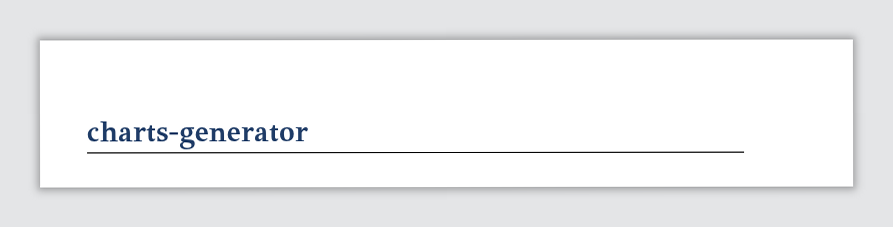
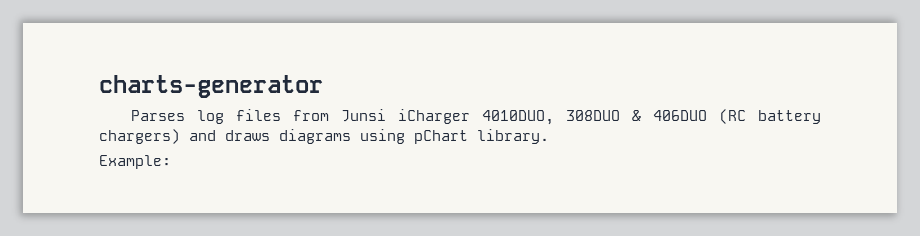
(309, 135) none -> [131,109,822,125] [99,129,549,144] [99,155,171,169] // Parses log files from Junsi iCharger 4010DUO, 308DUO & 406DUO (RC battery chargers) and draws diagrams using pChart library. // Example:

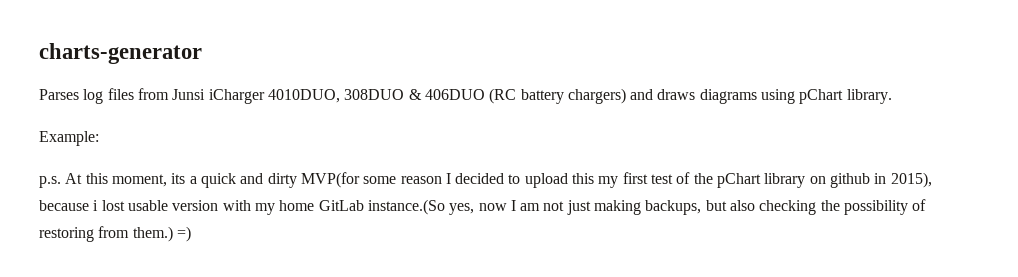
(171, 162) none -> [39,172,932,188] [39,199,927,215] [39,226,191,242] // p.s. At this moment, its a quick and dirty MVP(for some reason I decided to upload this my first test of the pChart library on github in 2015), because i lost usable version with my home GitLab instance.(So yes, now I am not just making backups, but also checking the possibility of restoring from them.) =)

